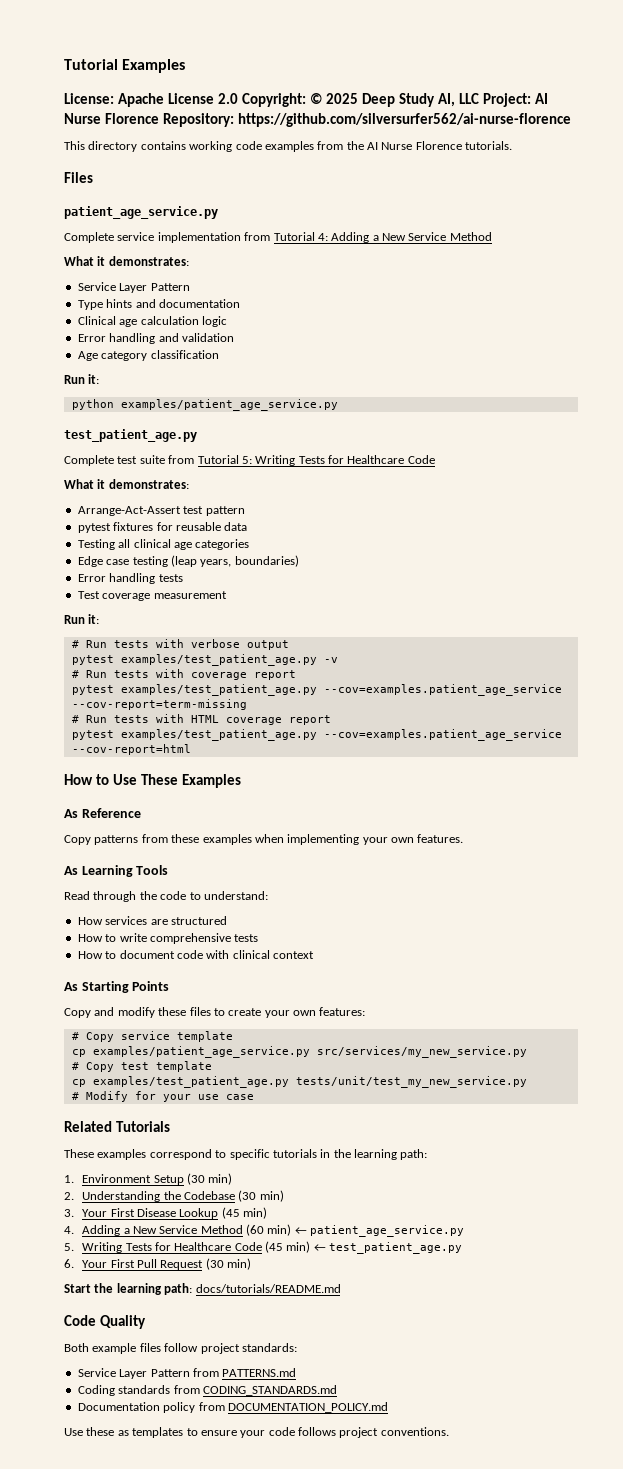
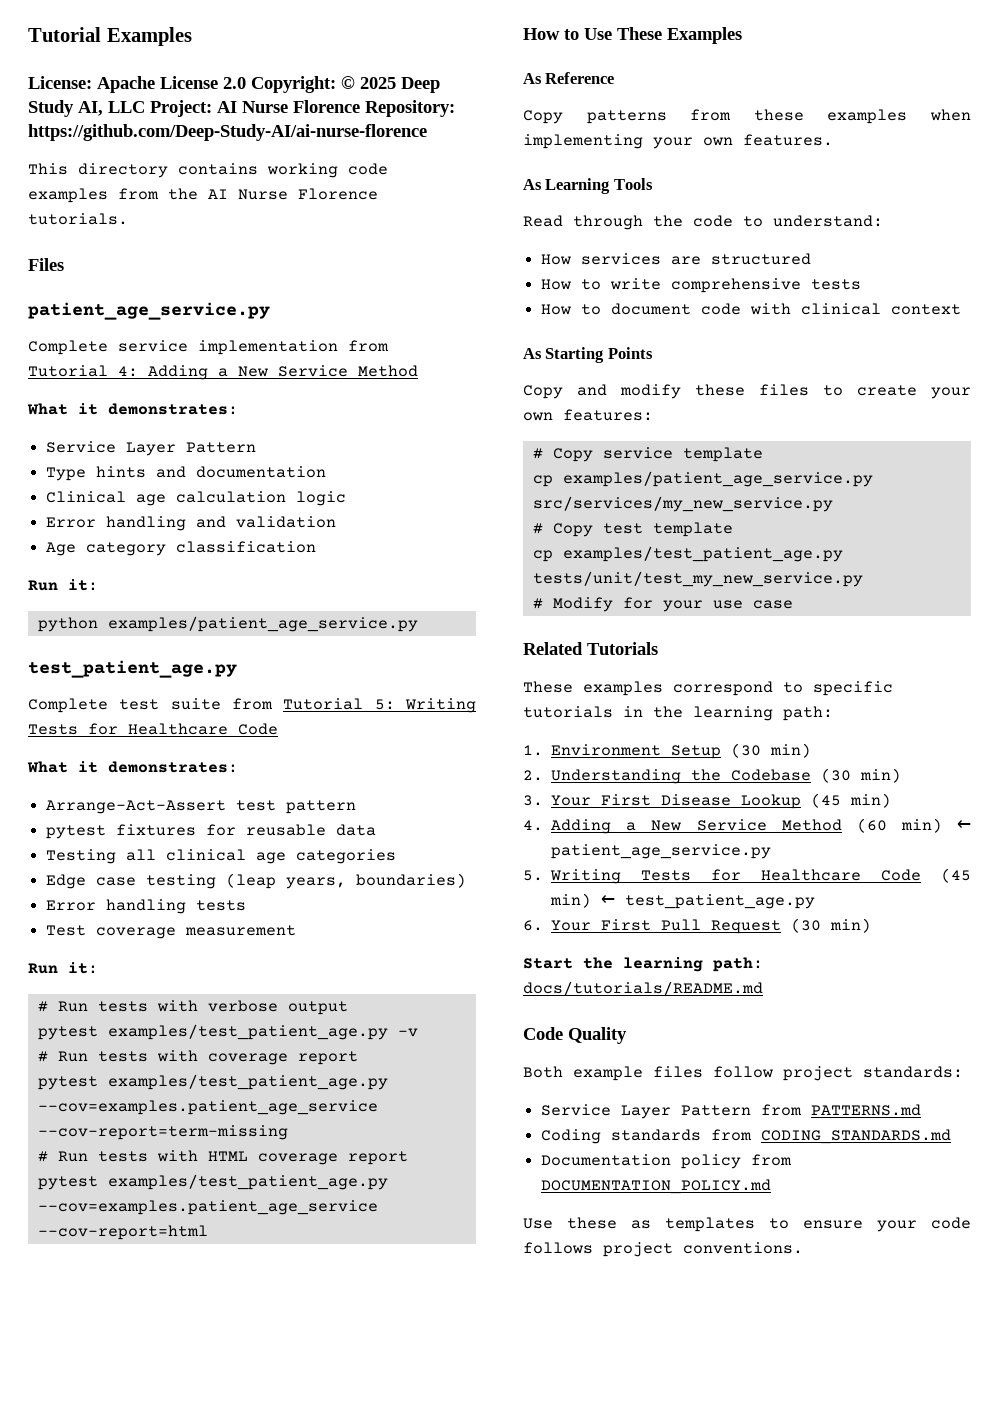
[237,113,571,127] https://github.com/silversurfer562/ai-nurse-florence -> [28,124,427,141] https://github.com/Deep-Study-AI/ai-nurse-florence

